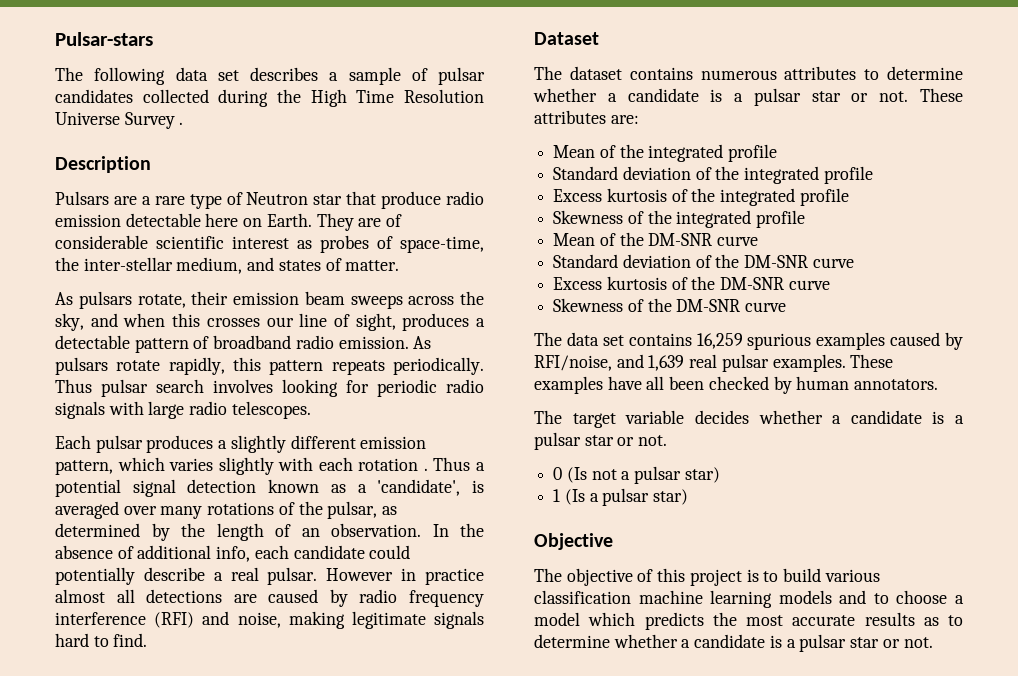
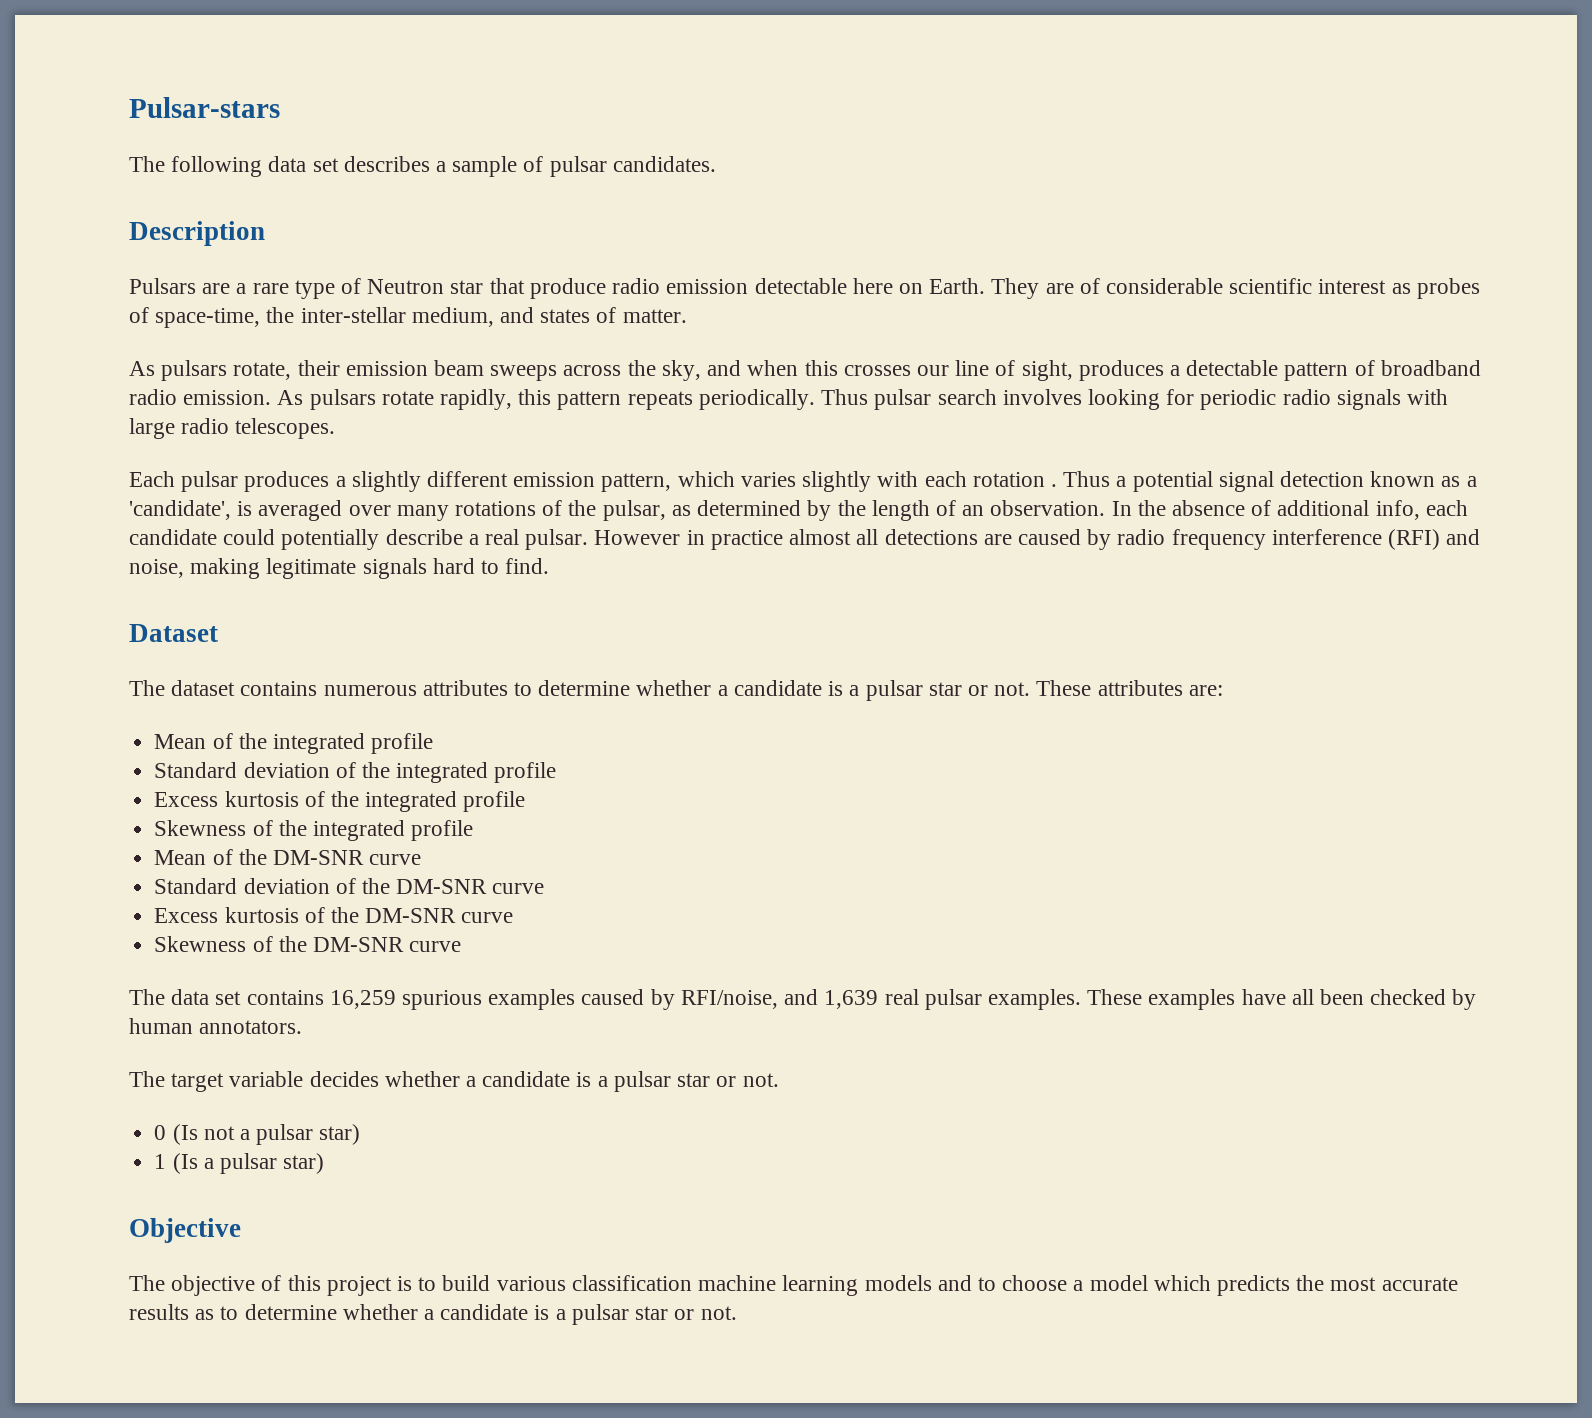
[55,89,484,107] [55,112,184,129] candidates collected during the High Time Resolution Universe Survey . -> [612,156,716,172] candidates.

